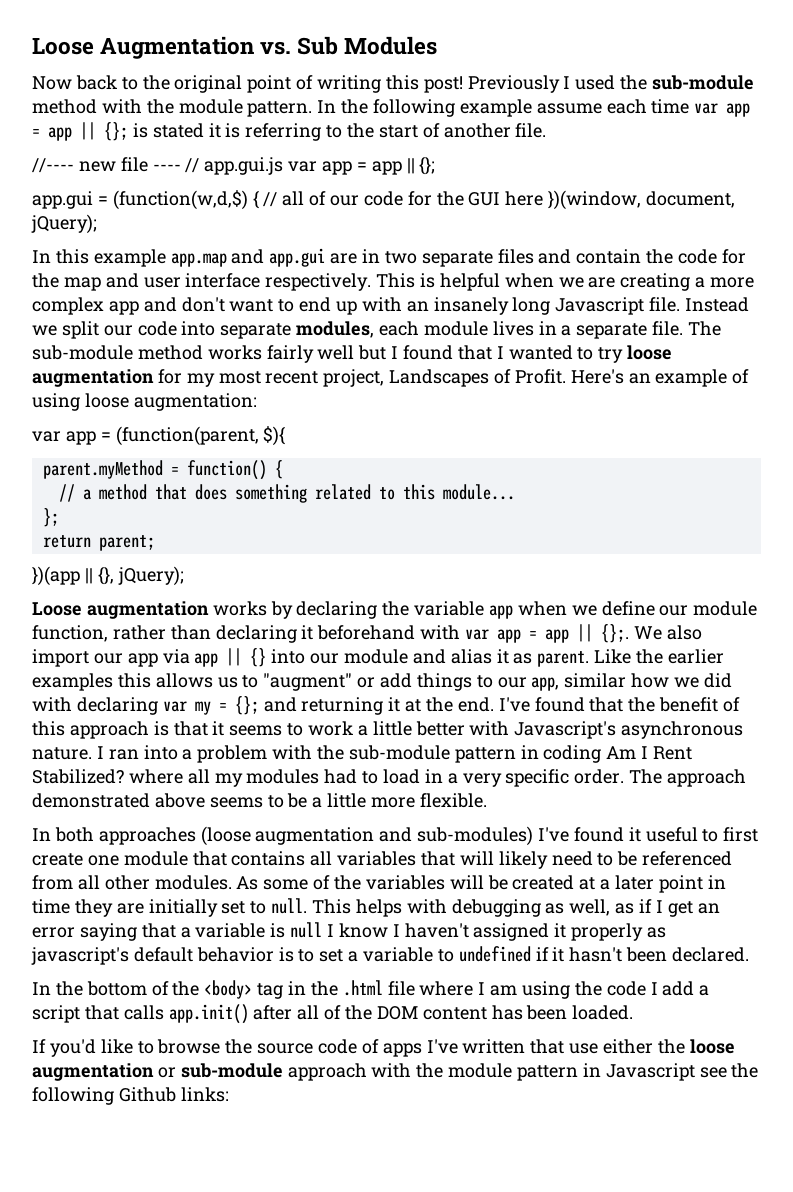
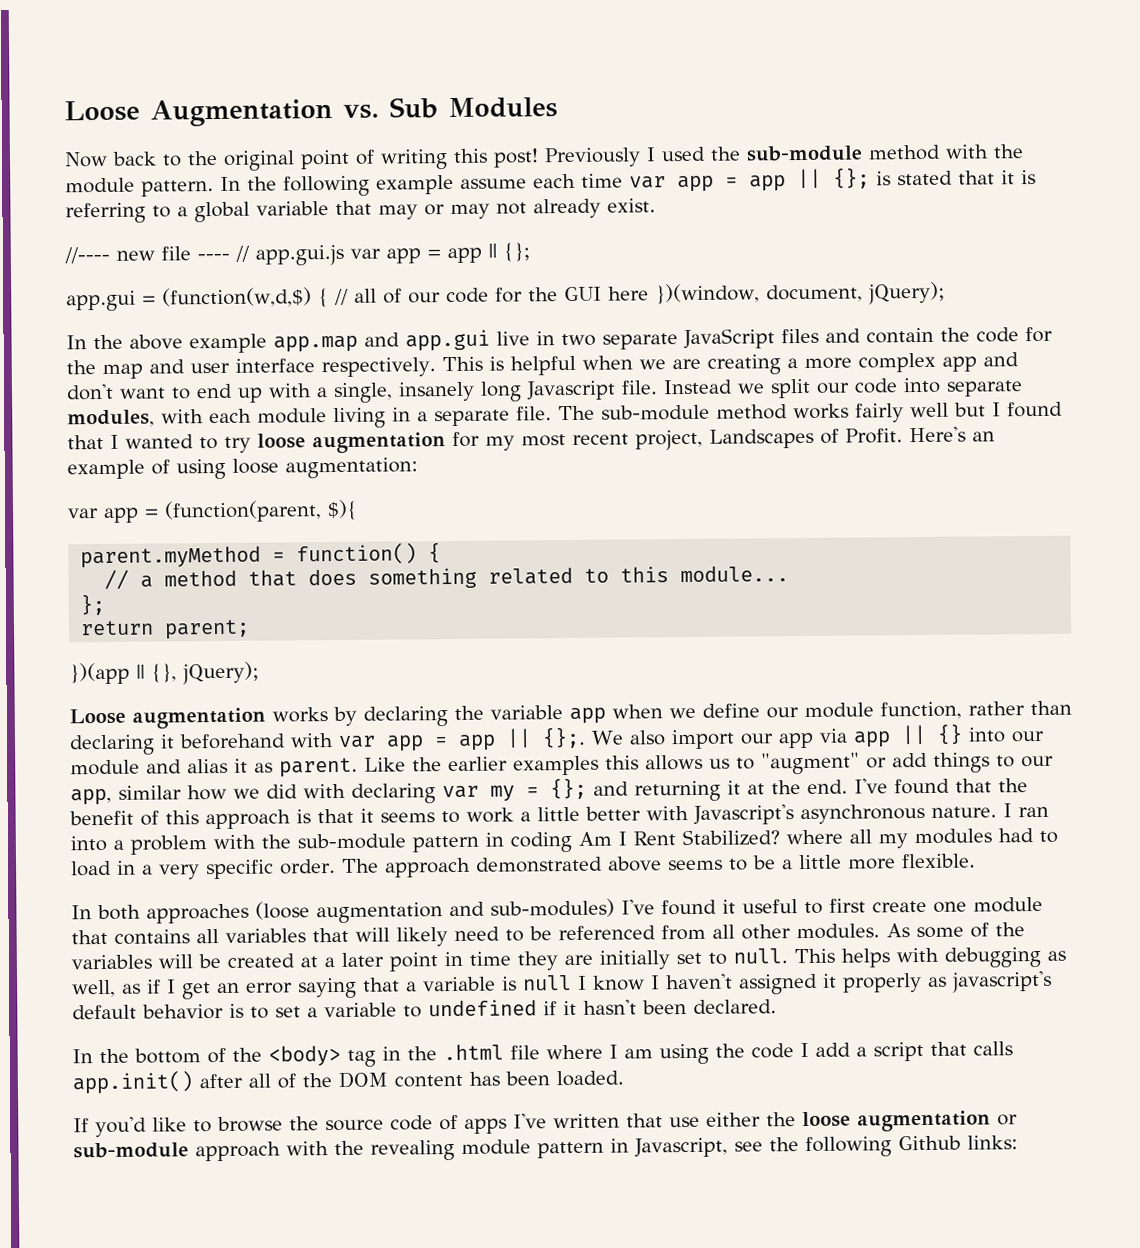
(204, 130) none -> [958,170,995,185] that
[347,123,547,138] the start of another file. -> [177,198,656,223] a global variable that may or may not already exist.
[55,249,89,264] this -> [93,334,183,350] the above
[330,253,358,264] are -> [496,331,530,346] live
(493, 259) none -> [683,328,775,350] JavaScript
[406,301,429,312] an -> [316,382,393,404] a single,
(375, 329) none -> [161,409,204,424] with
[492,321,534,336] lives -> [333,407,386,429] living
(444, 1070) none -> [370,1140,455,1161] revealing
[605,1063,695,1081] Javascript -> [634,1137,728,1158] Javascript,

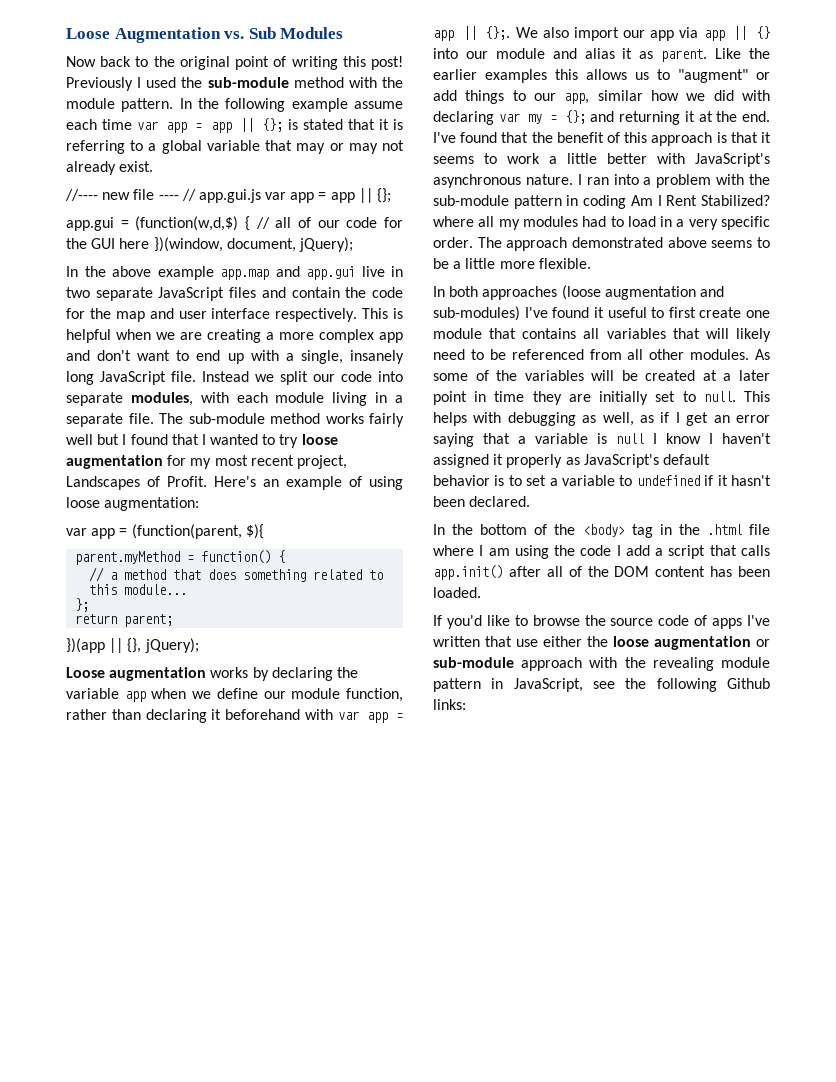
[526,380,616,401] Javascript -> [100,371,166,385] JavaScript
[693,804,794,825] Javascript's -> [695,153,770,167] JavaScript's
[951,970,1052,993] javascript's -> [583,454,659,468] JavaScript's
[634,1137,728,1158] Javascript, -> [513,678,583,692] JavaScript,

